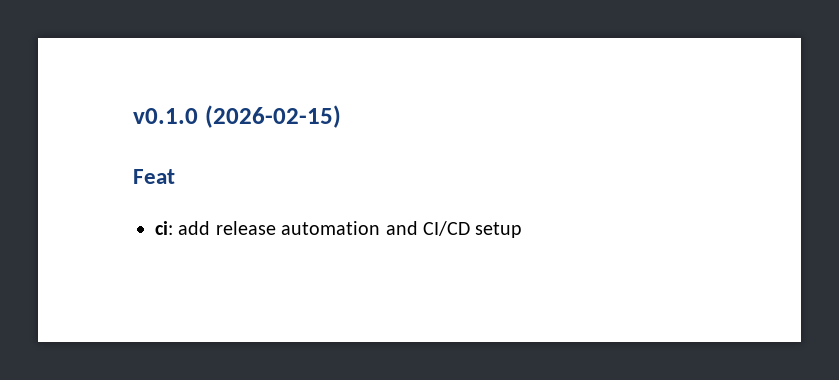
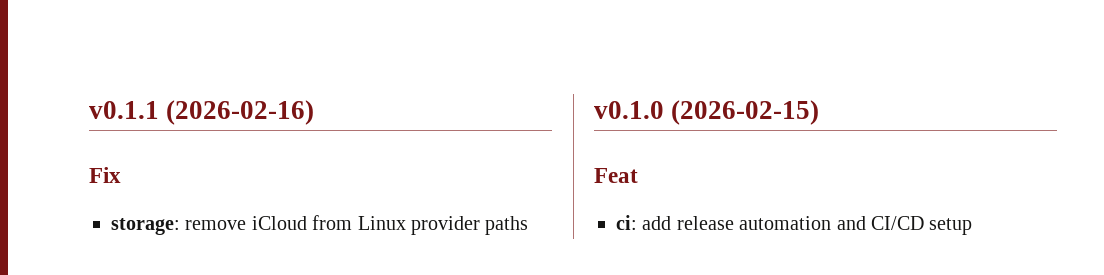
(133, 116) none -> [89,100,315,125] [89,167,121,183] [111,215,529,235] v0.1.1 (2026-02-16) // Fix // storage: remove iCloud from Linux provider paths //

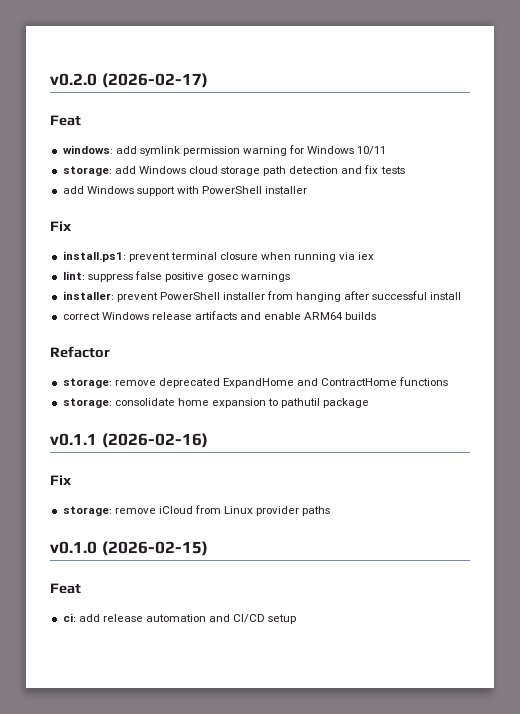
(89, 110) none -> [50,73,208,88] [50,115,81,126] [62,145,387,156] [62,165,405,176] [62,186,308,196] [50,221,72,231] [62,251,375,262] [62,271,291,282] [62,291,462,302] [62,311,377,320] [50,346,110,358] [62,377,449,388] [62,398,370,408] v0.2.0 (2026-02-17) // Feat // windows: add symlink permission warning for Windows 10/11 // storage: add Windows cloud storage path detection and fix tests // add Windows support with PowerShell installer // Fix // install.ps1: prevent terminal closure when running via iex // lint: suppress false positive gosec warnings // installer: prevent PowerShell installer from hanging after successful install // correct Windows release artifacts and enable ARM64 builds // Refactor // storage: remove deprecated ExpandHome and ContractHome functions // storage: consolidate home expansion to pathutil package //

